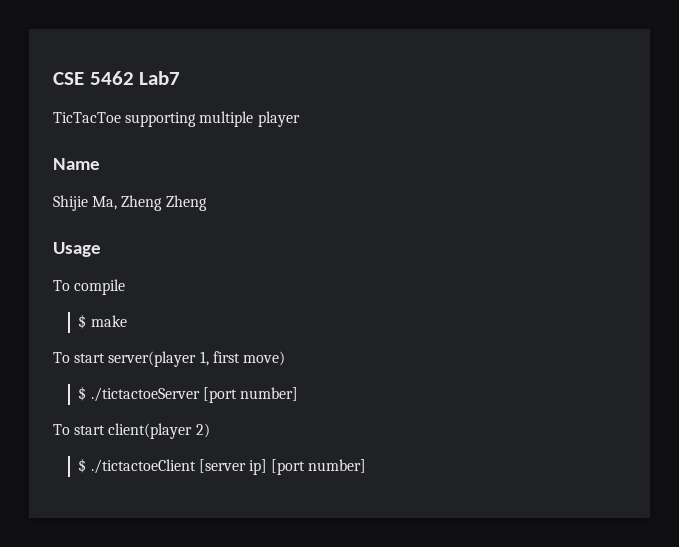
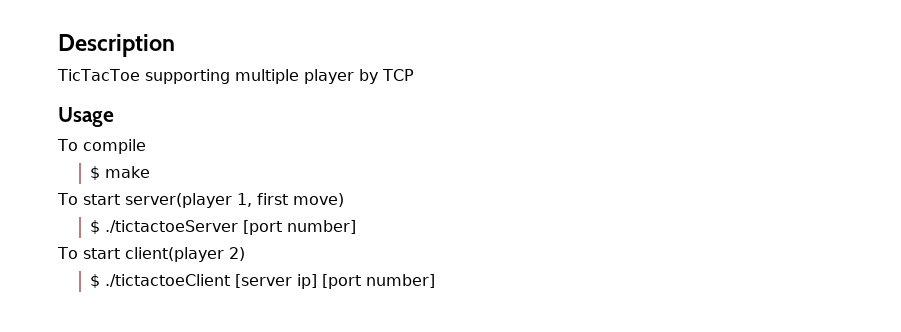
[53,71,181,85] CSE 5462 Lab7 -> [58,34,175,57] Description
[53,158,100,170] [53,195,207,211] // Name // Shijie Ma, Zheng Zheng -> [358,69,414,84] by TCP

